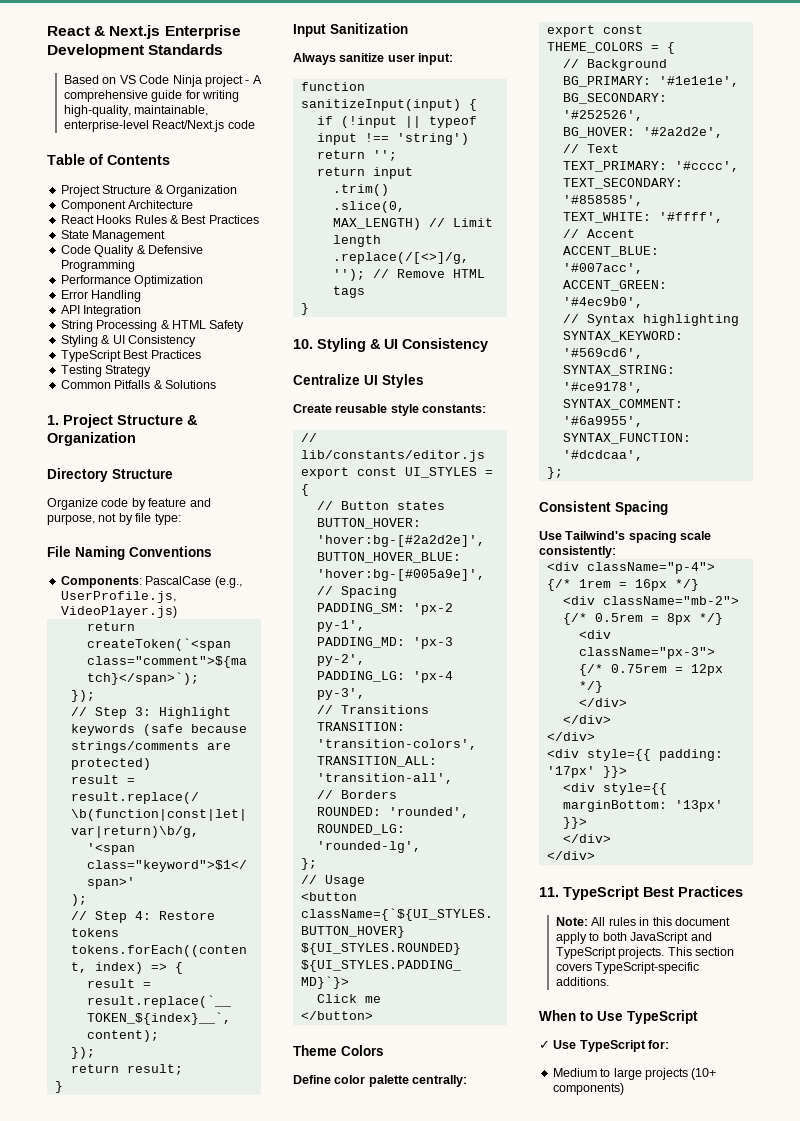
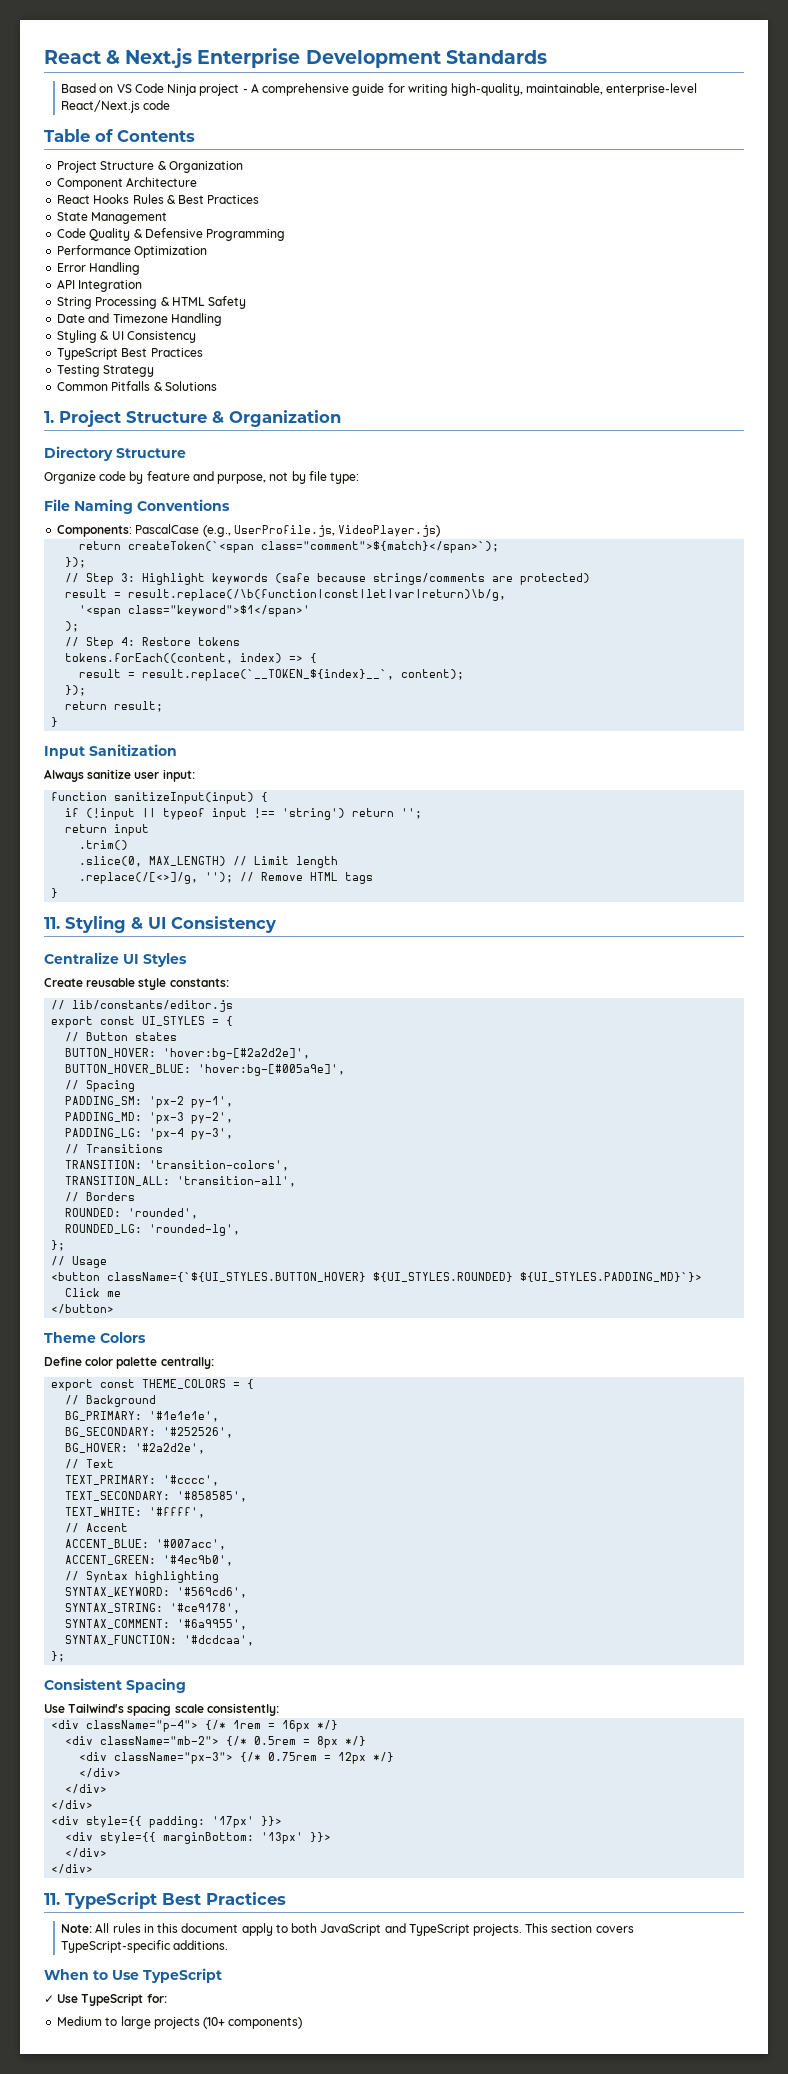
(245, 326) none -> [57,313,222,326] // Date and Timezone Handling
[293,339,313,349] 10. -> [44,917,60,929] 11.

